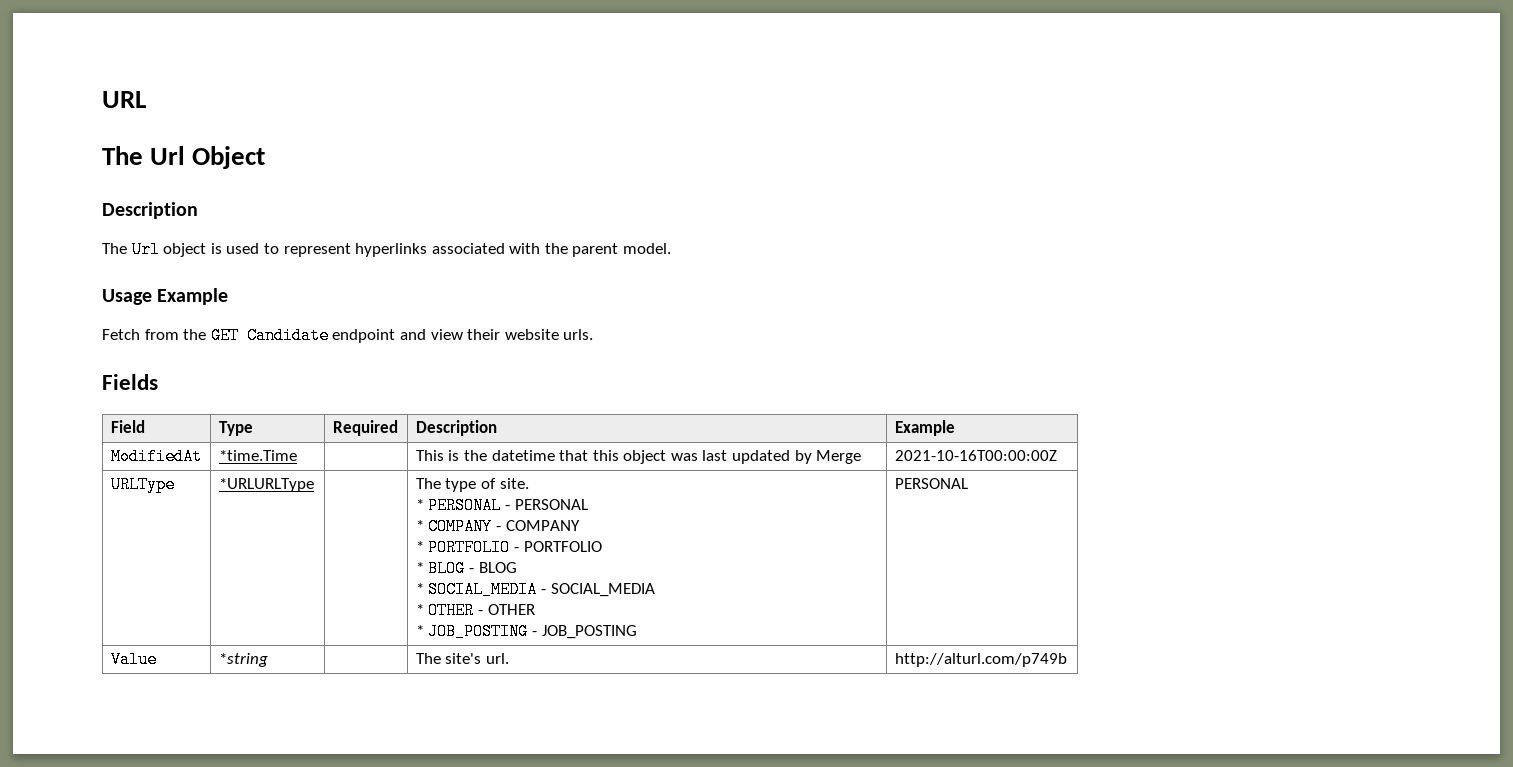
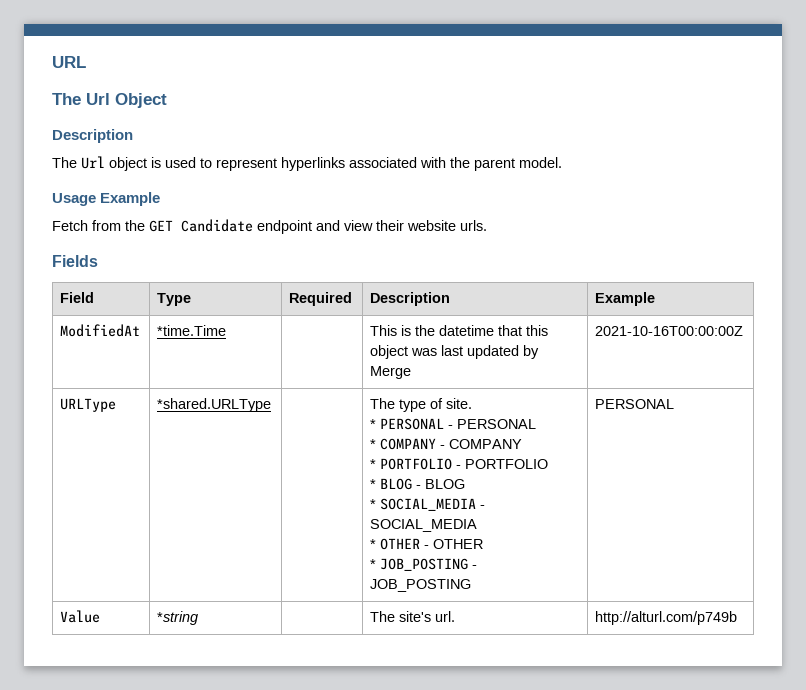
[218,478,314,492] *URLURLType -> [157,398,272,412] *shared.URLType

